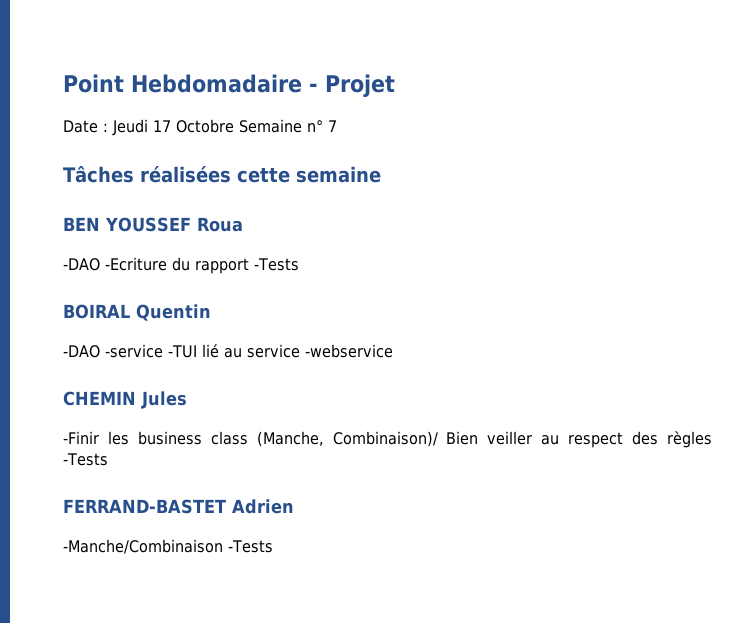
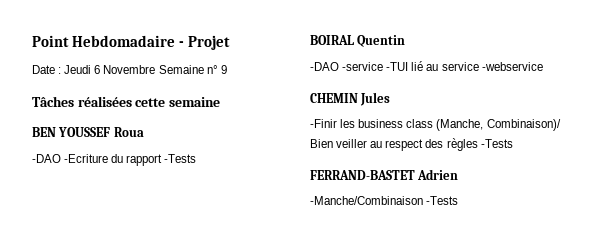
[153,119,234,133] 17 Octobre -> [94,65,156,74] 6 Novembre
[328,120,337,132] 7 -> [220,65,227,74] 9

